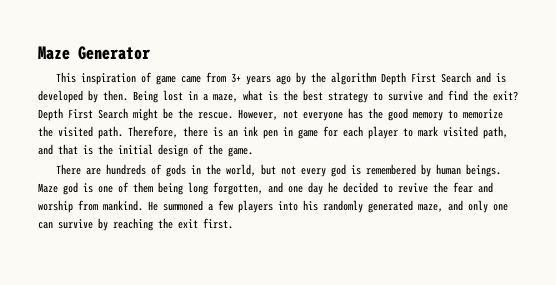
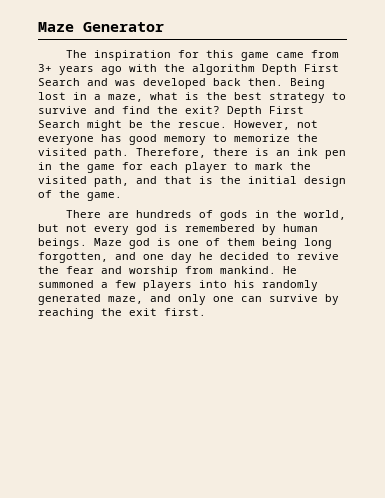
[55,72,152,85] This inspiration of -> [65,50,234,61] The inspiration for this
[295,72,306,85] by -> [129,64,157,72] with
[495,73,506,83] [38,90,98,103] is developed by -> [115,78,241,89] was developed back
[368,108,383,119] the -> (122, 138) none
(293, 131) none -> [59,162,80,170] the
(438, 131) none -> [290,162,311,170] the

